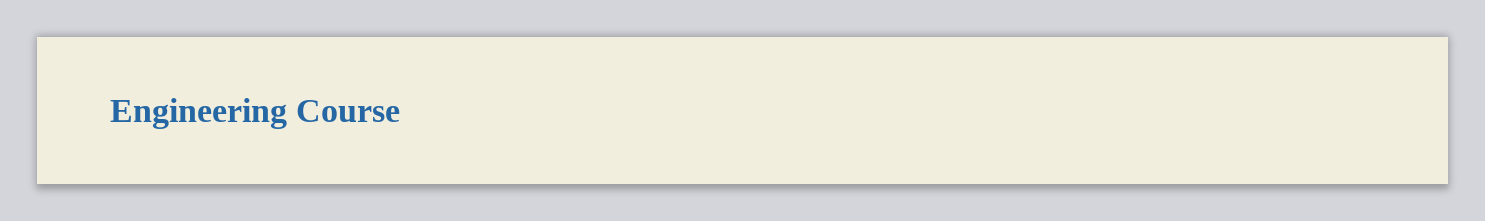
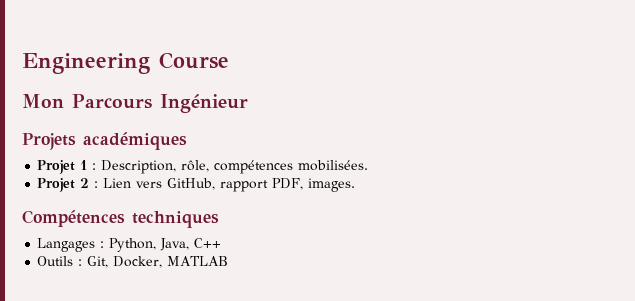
(401, 111) none -> [22,94,248,113] [22,132,187,150] [37,160,369,174] [37,178,356,192] [22,210,219,228] [37,238,222,252] [37,256,229,268] // Mon Parcours Ingénieur // Projets académiques // Projet 1 : Description, rôle, compétences mobilisées. // Projet 2 : Lien vers GitHub, rapport PDF, images. // Compétences techniques // Langages : Python, Java, C++ // Outils : Git, Docker, MATLAB

